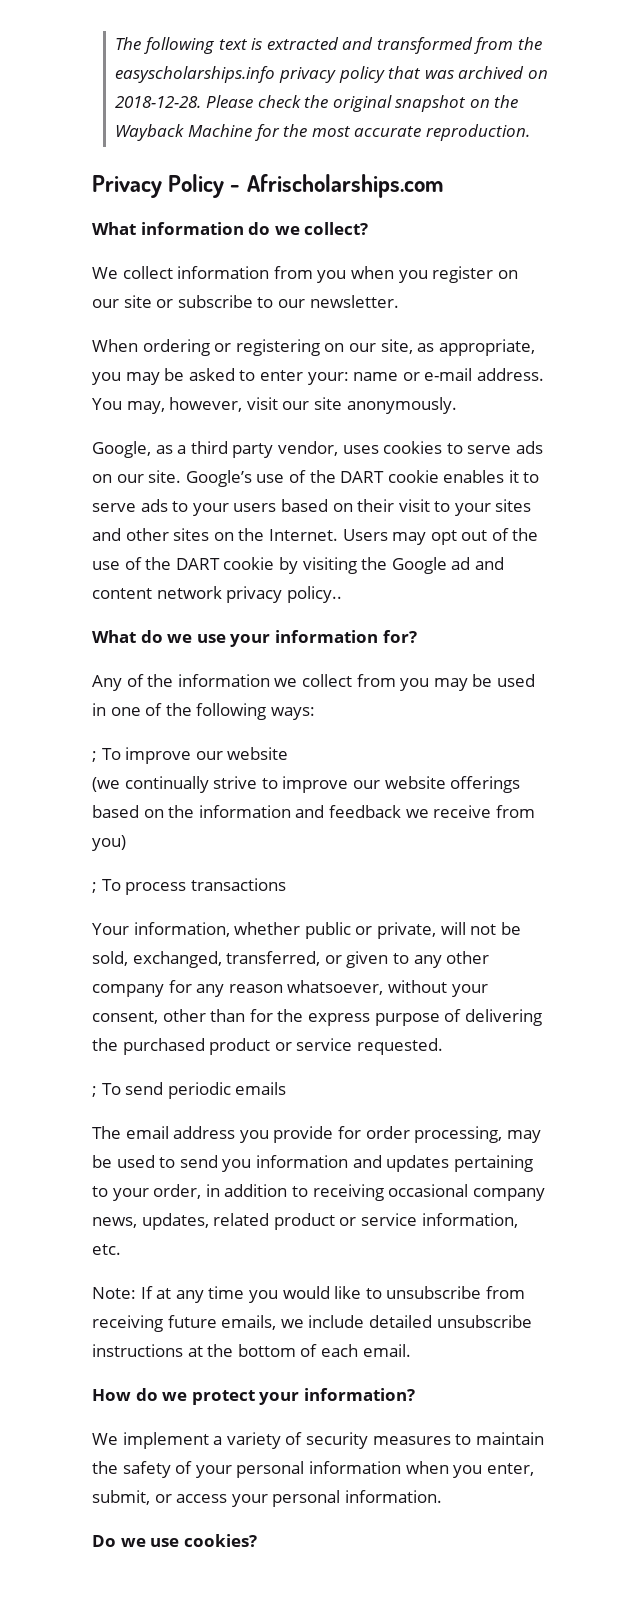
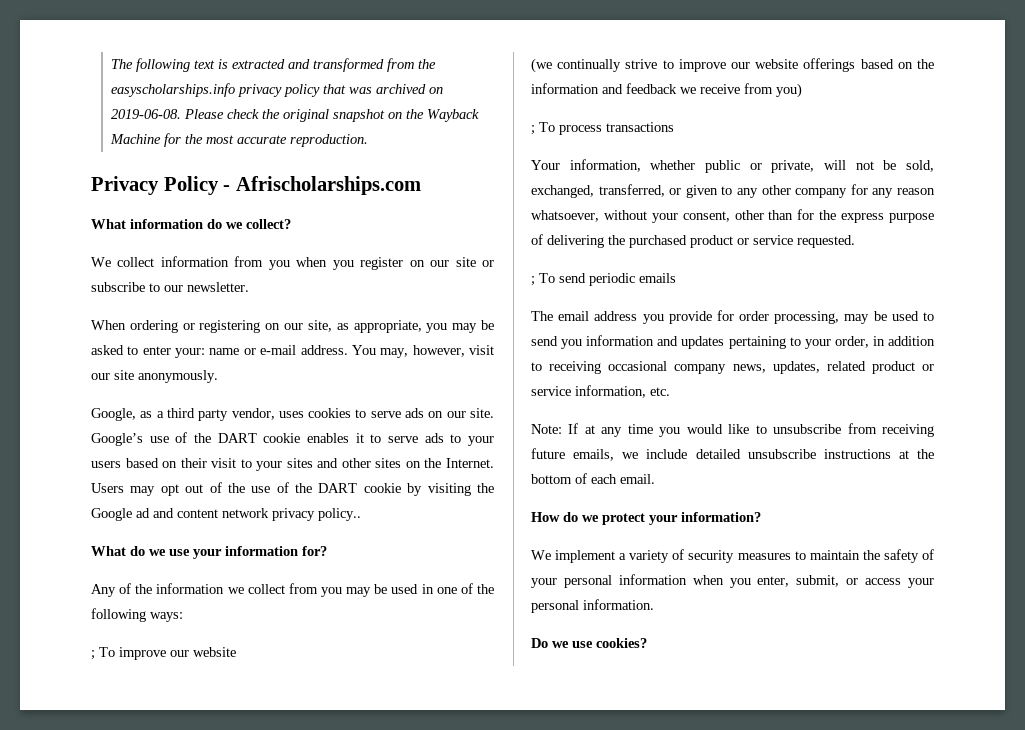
[115,96,202,108] 2018-12-28. -> [110,109,181,119] 2019-06-08.

